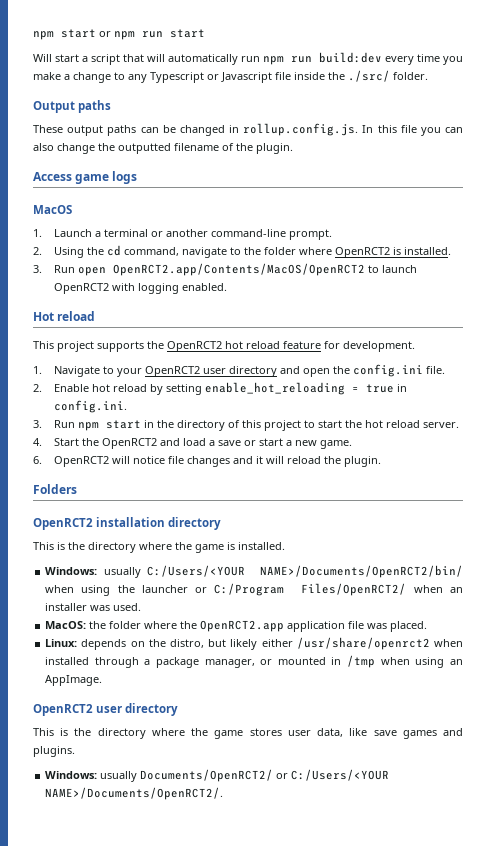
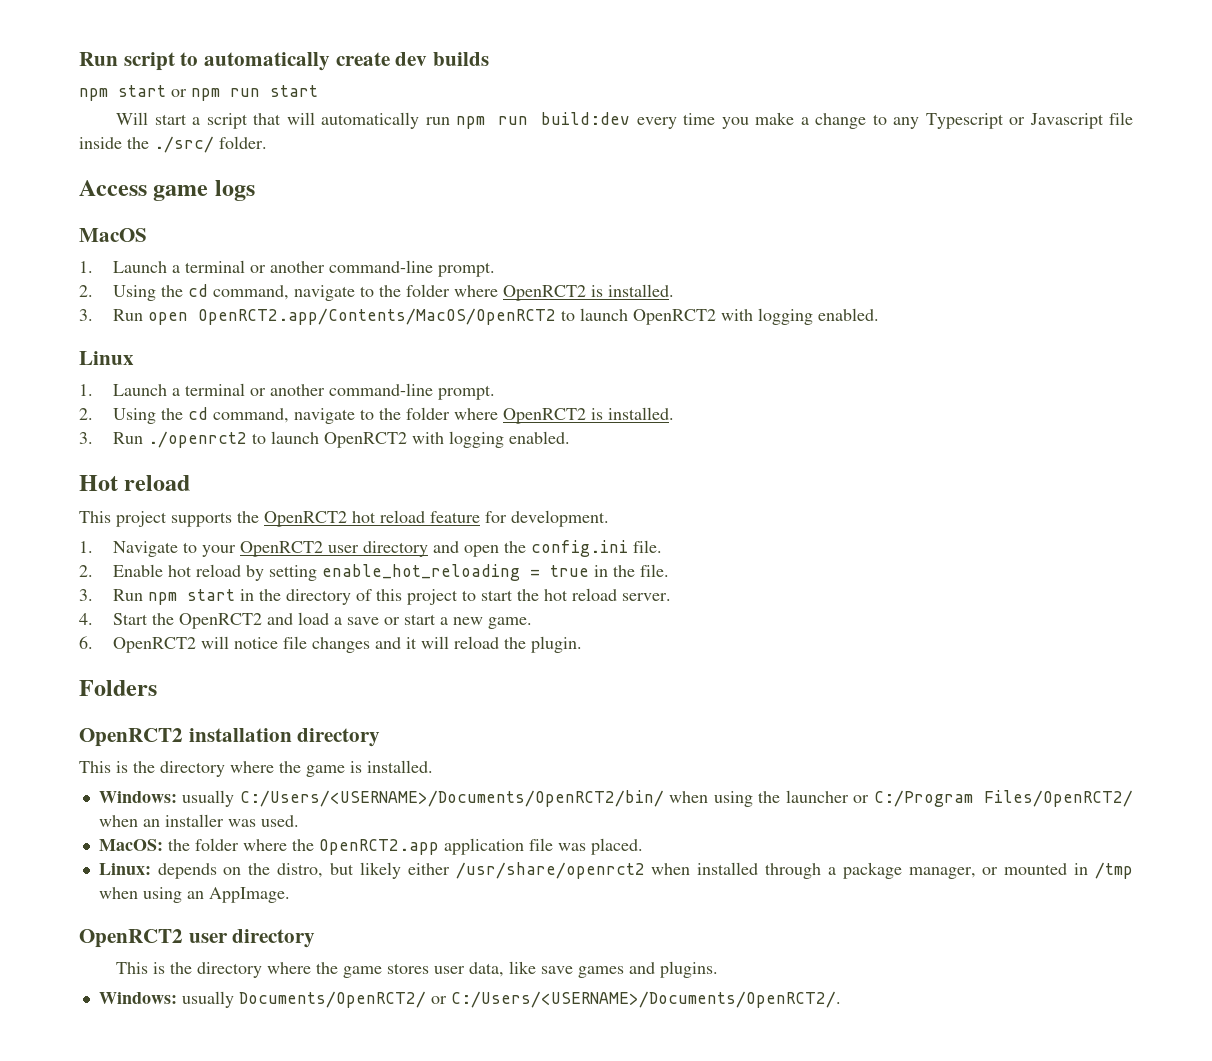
(33, 35) none -> [79,52,490,71] Run script to automatically create dev builds //
[33,100,112,113] [33,123,464,136] [33,143,293,154] // Output paths // These output paths can be changed in rollup.config.js. In this file you can also change the outputted filename of the plugin. -> (267, 142) none
(227, 287) none -> [79,351,134,365] [79,383,496,400] [79,407,675,424] [79,431,571,448] // Linux // 1. Launch a terminal or another command-line prompt. // 2. Using the cd command, navigate to the folder where OpenRCT2 is installed. // 3. Run ./openrct2 to launch OpenRCT2 with logging enabled.
[53,400,127,413] config.ini. -> [613,564,670,577] the file.
[146,565,463,578] C:/Users/<YOUR NAME>/Documents/OpenRCT2/bin/ -> [239,790,664,807] C:/Users/<USERNAME>/Documents/OpenRCT2/bin/
[291,769,390,781] [45,787,224,800] C:/Users/<YOUR NAME>/Documents/OpenRCT2/. -> [450,991,841,1008] C:/Users/<USERNAME>/Documents/OpenRCT2/.

